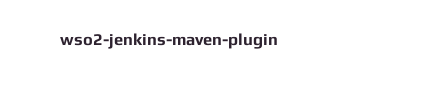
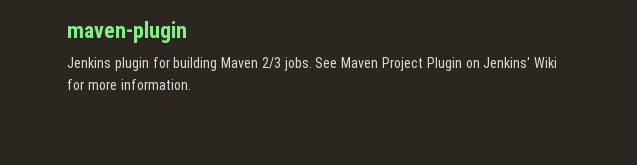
[60,33,278,49] wso2-jenkins-maven-plugin -> [67,21,187,43] [67,57,558,71] [67,79,191,90] maven-plugin // Jenkins plugin for building Maven 2/3 jobs. See Maven Project Plugin on Jenkins' Wiki for more information.

